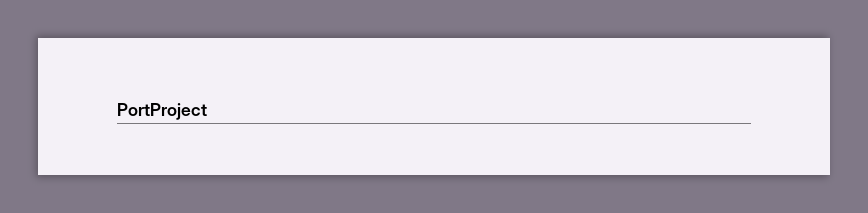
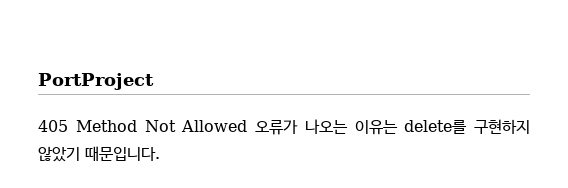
(207, 111) none -> [38,119,530,135] [38,146,160,162] // 405 Method Not Allowed 오류가 나오는 이유는 delete를 구현하지 않았기 때문입니다.

